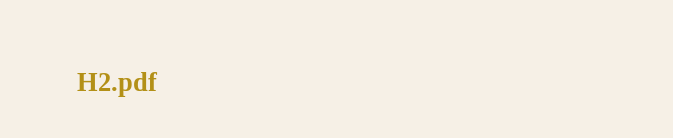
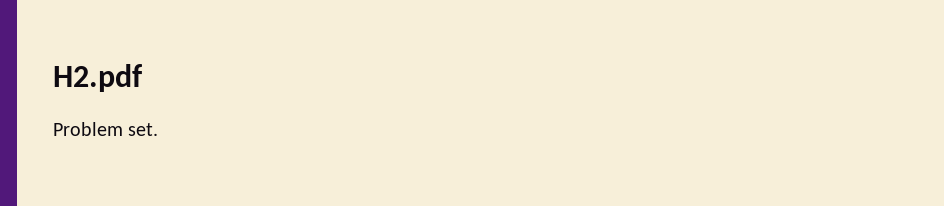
(158, 84) none -> [53,122,159,136] // Problem set.

